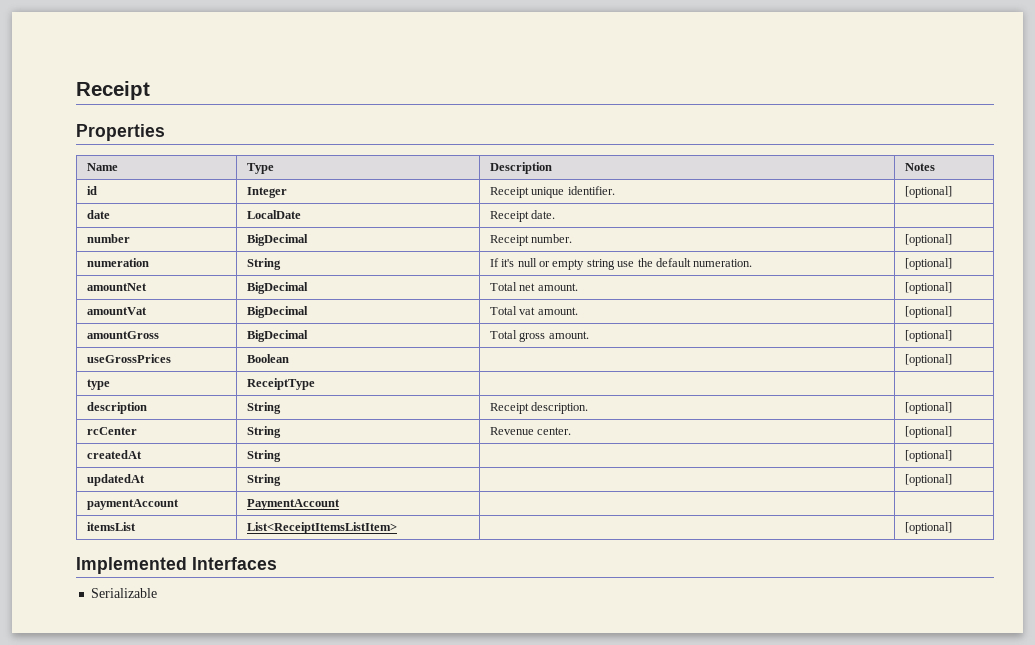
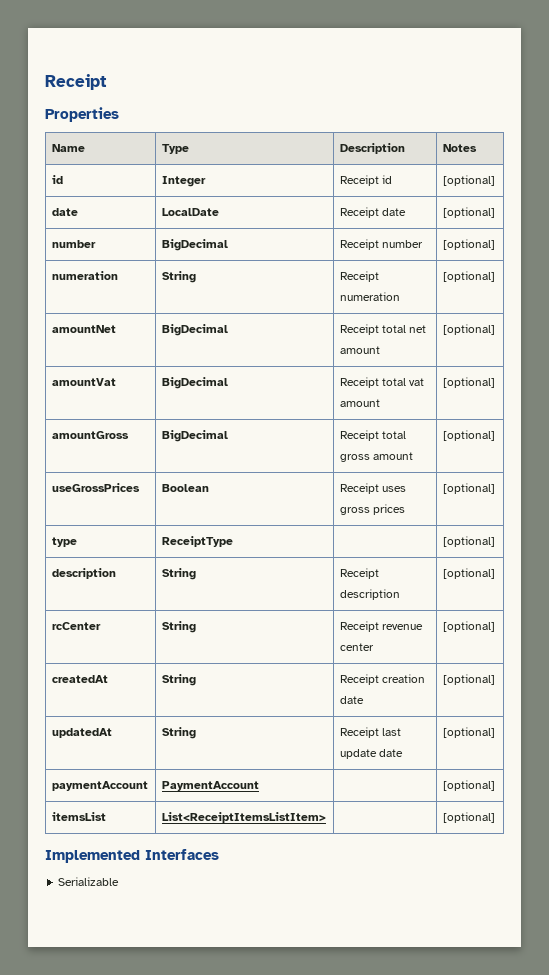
[531,186,615,198] unique identifier. -> [381,175,392,184] id
[531,210,556,219] date. | -> [381,208,406,216] [442,207,495,218] date | [optional]
[531,234,573,243] number. -> [381,240,423,248] number
[489,258,753,270] If it's null or empty string use the default numeration. -> [339,271,379,282] [339,292,400,301] Receipt numeration
[489,282,578,291] Total net amount. -> [339,324,427,335] [339,346,380,354] Receipt total net amount
[489,306,578,315] Total vat amount. -> [339,377,425,388] [339,399,380,407] Receipt total vat amount
[489,330,589,342] Total gross amount. -> [339,430,406,441] [339,452,413,462] Receipt total gross amount
(289, 358) none -> [339,483,406,494] [339,504,405,515] Receipt uses gross prices
(315, 384) none -> [442,536,495,547] [optional]
[531,402,589,414] description. -> [339,589,400,600] description
[489,427,572,435] Revenue center. -> [339,621,423,632] [339,643,374,651] Receipt revenue center
(281, 456) none -> [339,674,425,685] [339,696,364,704] Receipt creation date
(281, 480) none -> [339,727,401,738] [339,749,403,759] Receipt last update date
(340, 504) none -> [442,780,495,791] [optional]

